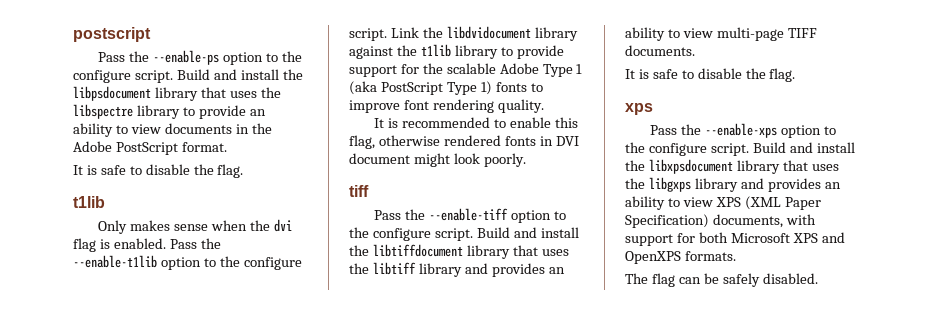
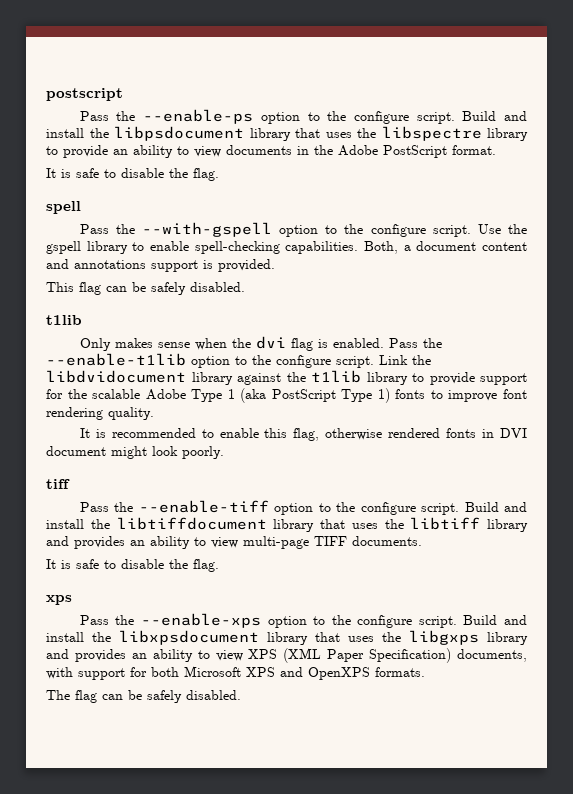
(244, 171) none -> [46,201,81,214] [79,222,527,237] [46,241,527,254] [46,259,275,272] [46,282,245,295] // spell // Pass the --with-gspell option to the configure script. Use the gspell library to enable spell-checking capabilities. Both, a document content and annotations support is provided. // This flag can be safely disabled.

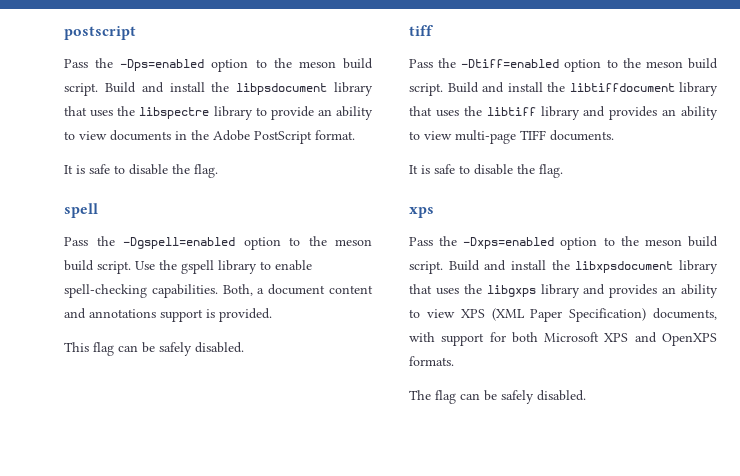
[143,109,409,124] --enable-ps option to the configure -> [120,58,373,72] -Dps=enabled option to the meson build
[142,222,426,237] --with-gspell option to the configure -> [123,236,372,250] [64,260,94,271] -Dgspell=enabled option to the meson build
[46,315,82,325] [79,336,442,351] [46,353,431,368] [46,370,527,385] [46,388,528,403] [46,407,154,420] [79,428,527,441] [46,446,224,459] // t1lib // Only makes sense when the dvi flag is enabled. Pass the --enable-t1lib option to the configure script. Link the libdvidocument library against the t1lib library to provide support for the scalable Adobe Type 1 (aka PostScript Type 1) fonts to improve font rendering quality. // It is recommended to enable this flag, otherwise rendered fonts in DVI document might look poorly. -> (244, 347) none
[138,500,416,515] --enable-tiff option to the configure -> [461,58,718,72] -Dtiff=enabled option to the meson build
[140,613,413,628] --enable-xps option to the configure -> [463,236,718,250] -Dxps=enabled option to the meson build

